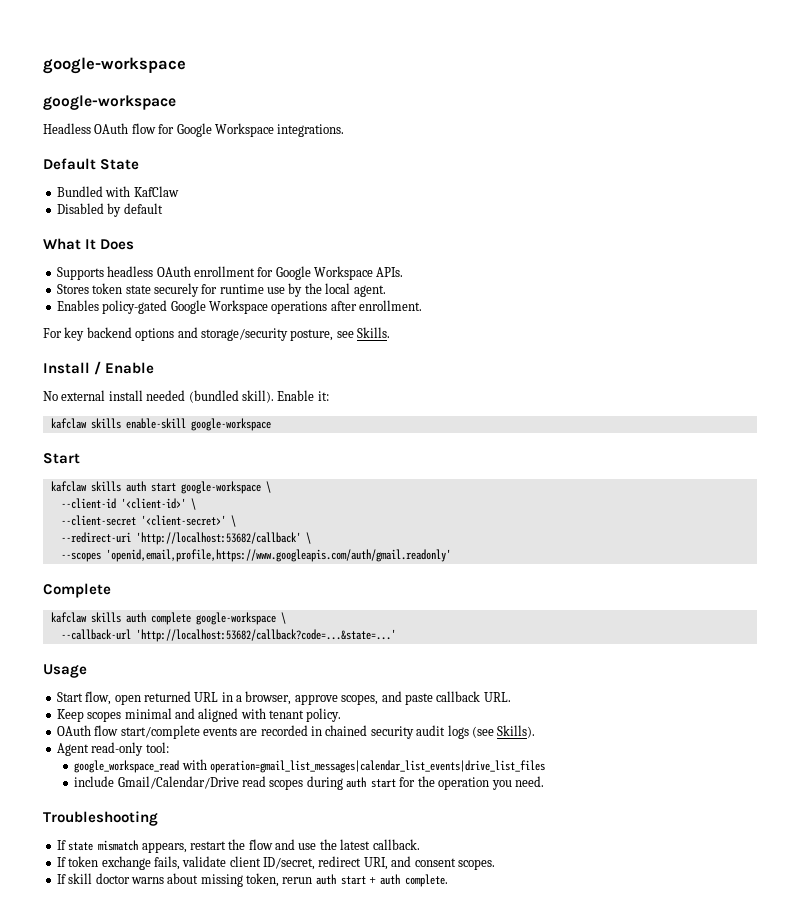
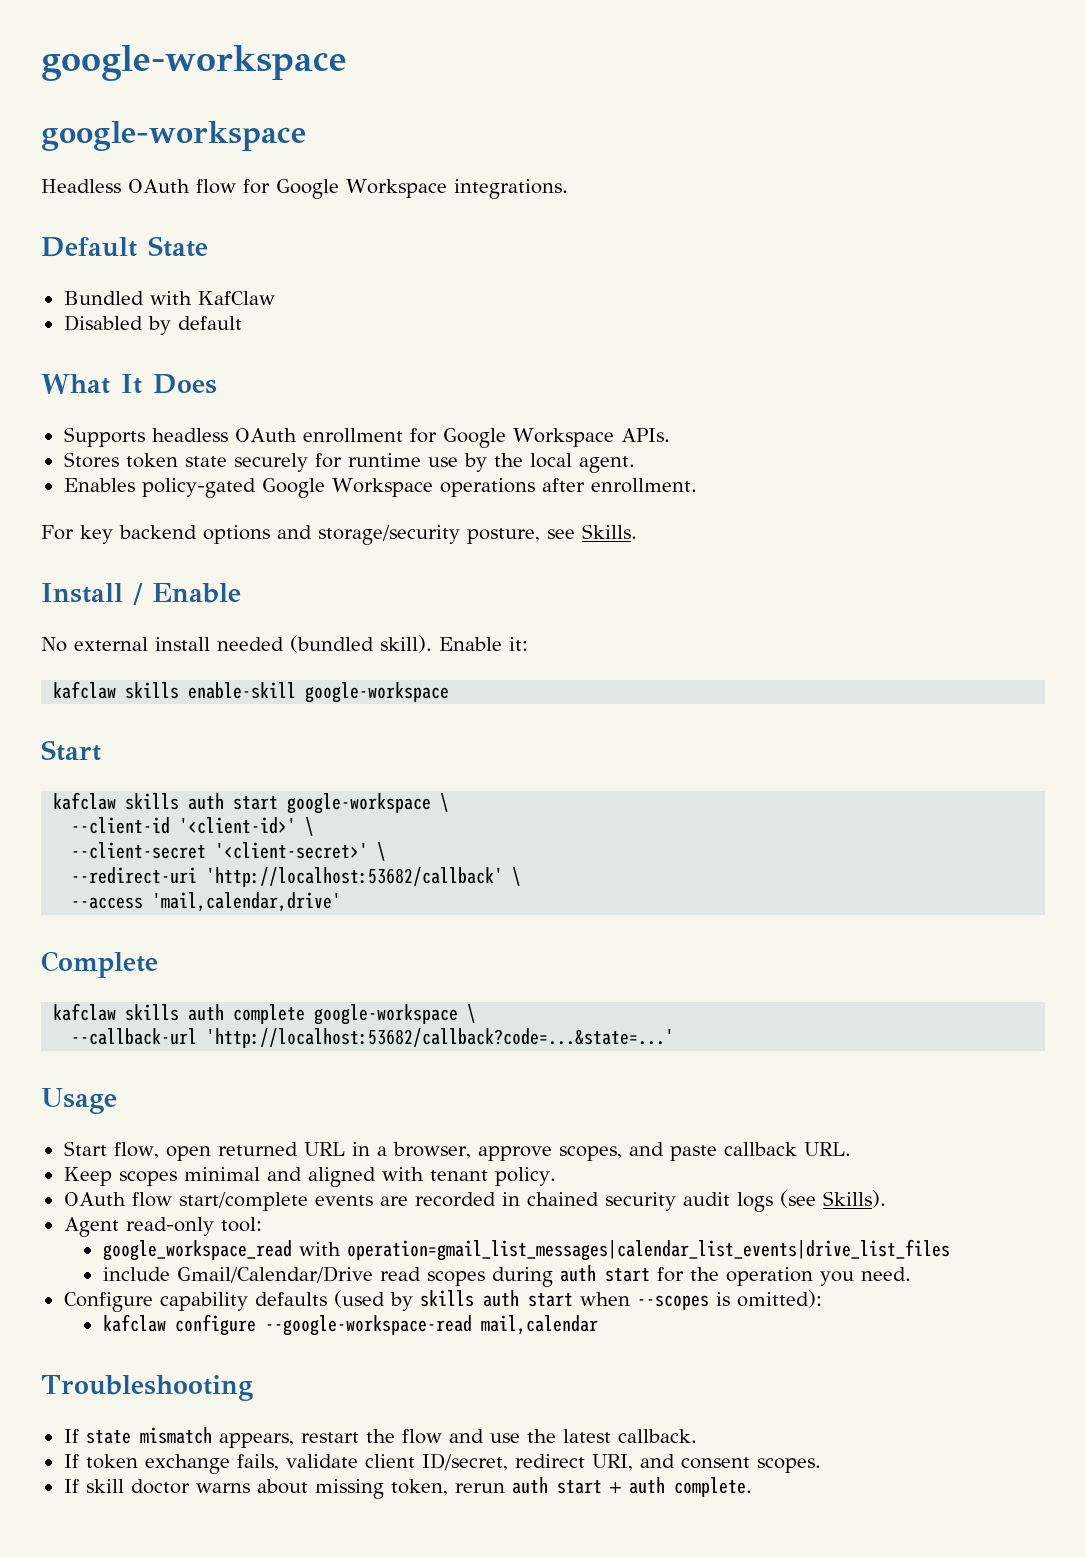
[60,549,451,562] --scopes 'openid,email,profile,https://www.googleapis.com/auth/gmail.readonly' -> [71,892,342,912] --access 'mail,calendar,drive'
(544, 781) none -> [63,1290,822,1312] [102,1314,598,1336] // Configure capability defaults (used by skills auth start when --scopes is omitted): // kafclaw configure --google-workspace-read mail,calendar

